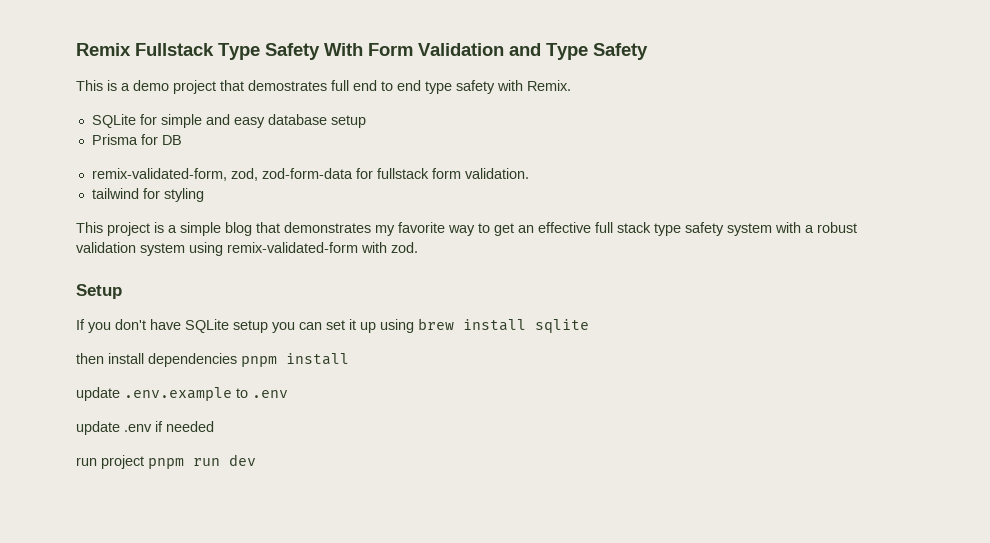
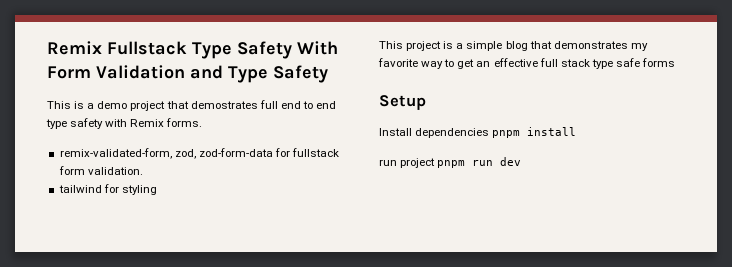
[527,80,571,91] [91,114,366,128] [91,134,182,145] Remix. // SQLite for simple and easy database setup // Prisma for DB -> [130,118,203,127] Remix forms.
[685,222,857,236] [76,242,418,256] [76,284,122,299] [76,318,589,333] [76,353,349,367] [76,387,288,401] [76,421,214,435] safety system with a robust validation system using remix-validated-form with zod. // Setup // If you don't have SQLite setup you can set it up using brew install sqlite // then install dependencies pnpm install // update .env.example to .env // update .env if needed -> [615,58,676,67] [379,95,426,110] [379,127,577,138] safe forms // Setup // Install dependencies pnpm install

